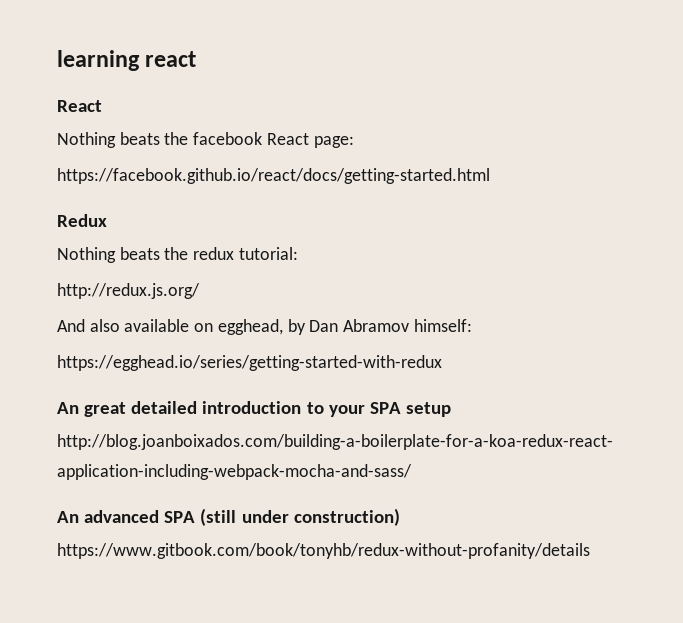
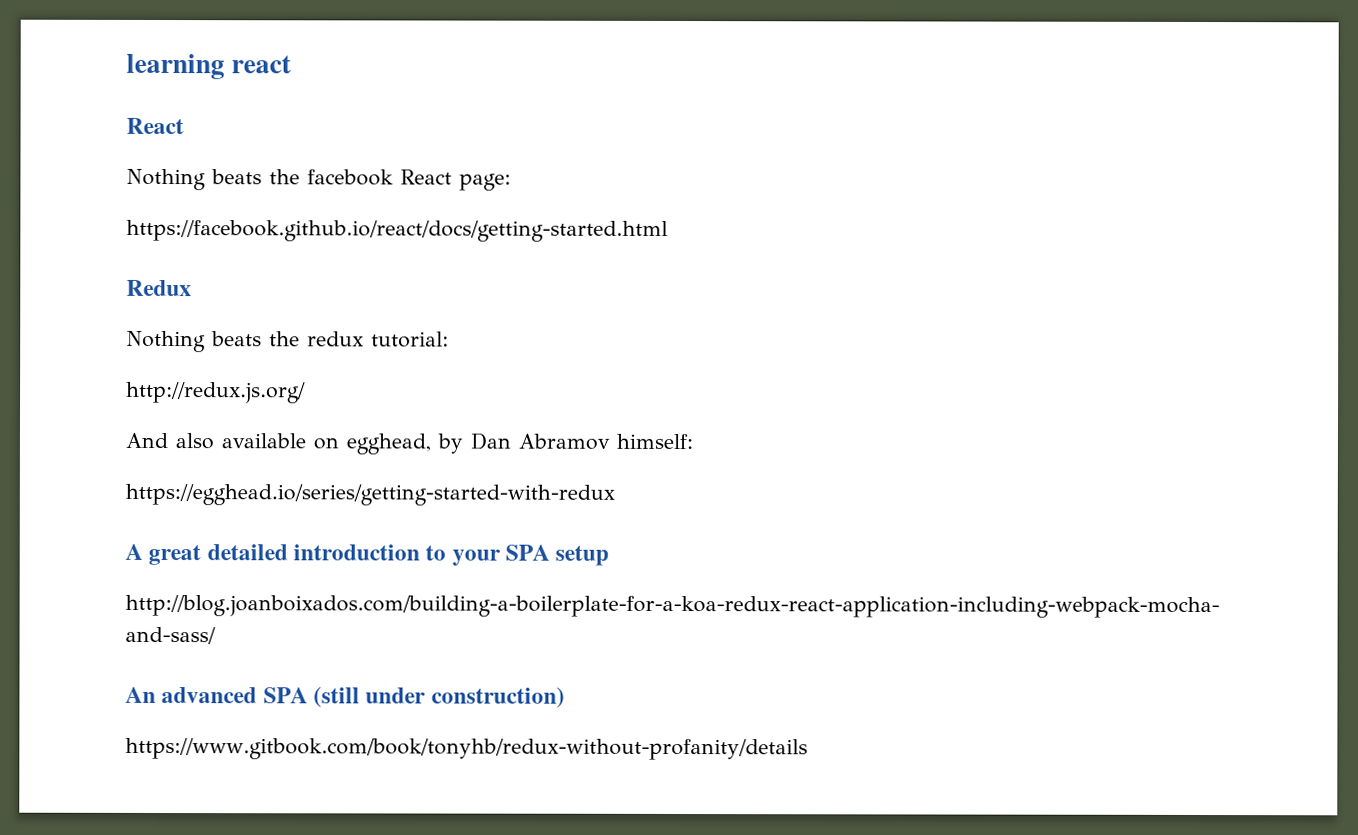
[57,402,79,414] An -> [125,543,143,560] A

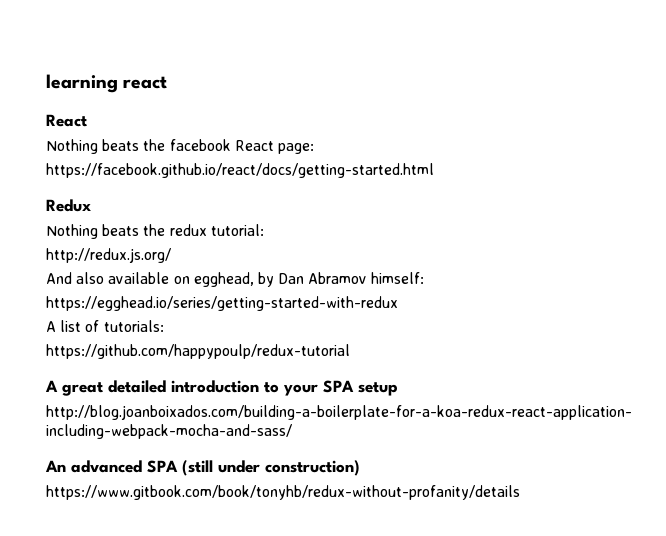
(615, 494) none -> [46,320,164,332] [46,344,350,359] // A list of tutorials: // https://github.com/happypoulp/redux-tutorial

